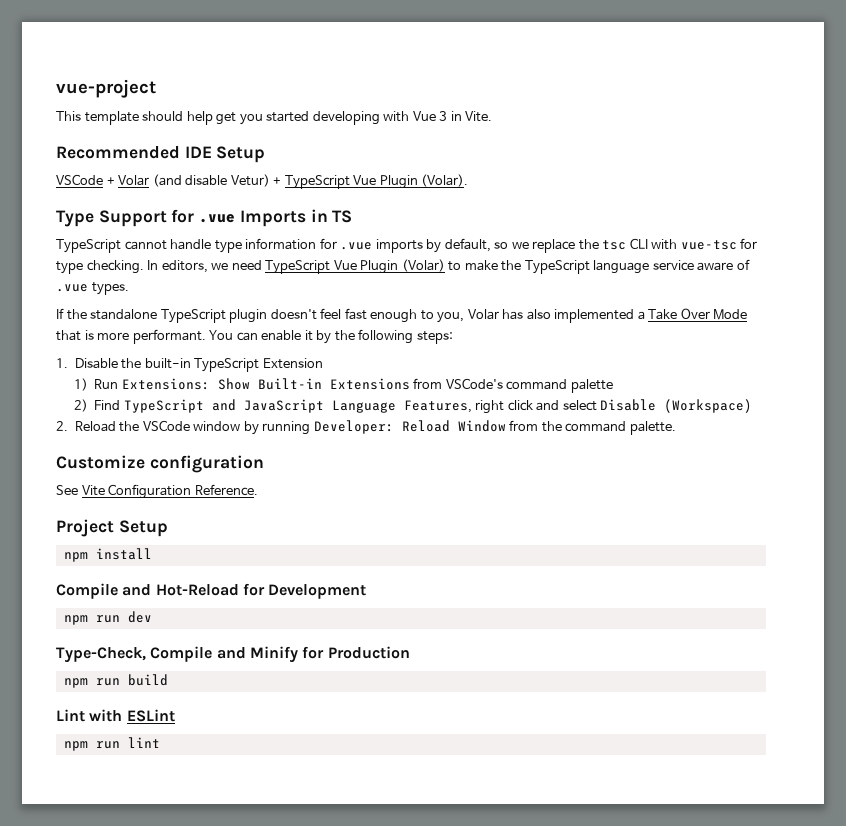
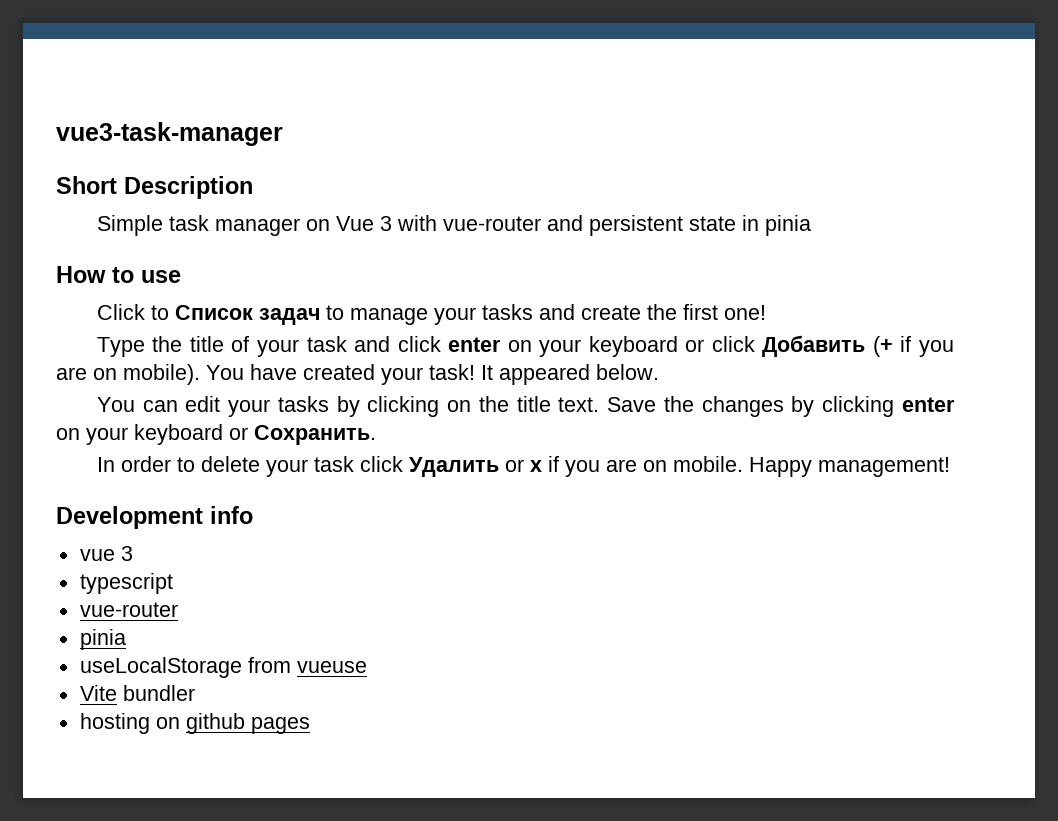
[56,79,156,98] [56,111,493,125] [56,146,266,163] [56,174,469,189] [56,209,353,227] [56,238,758,253] [56,259,750,274] [56,282,129,295] [56,308,748,323] [56,329,453,344] [56,358,323,372] [73,378,613,393] [73,399,753,414] [56,420,676,435] [56,455,264,473] [56,484,258,499] [56,519,168,537] [63,548,152,562] [56,583,367,599] [63,611,152,625] [56,646,410,663] [63,674,168,688] [56,709,175,722] [63,737,160,751] vue-project // This template should help get you started developing with Vue 3 in Vite. // Recommended IDE Setup // VSCode + Volar (and disable Vetur) + TypeScript Vue Plugin (Volar). // Type Support for .vue Imports in TS // TypeScript cannot handle type information for .vue imports by default, so we replace the tsc CLI with vue-tsc for type checking. In editors, we need TypeScript Vue Plugin (Volar) to make the TypeScript language service aware of .vue types. // If the standalone TypeScript plugin doesn't feel fast enough to you, Volar has also implemented a Take Over Mode that is more performant. You can enable it by the following steps: // 1. Disable the built-in TypeScript Extension // 1) Run Extensions: Show Built-in Extensions from VSCode's command palette // 2) Find TypeScript and JavaScript Language Features, right click and select Disable (Workspace) // 2. Reload the VSCode window by running Developer: Reload Window from the command palette. // Customize configuration // See Vite Configuration Reference. // Project Setup // npm install // Compile and Hot-Reload for Development // npm run dev // Type-Check, Compile and Minify for Production // npm run build // Lint with ESLint // npm run lint -> [56,122,283,146] [56,176,253,199] [96,215,811,236] [56,266,181,283] [96,304,766,325] [96,335,955,357] [56,364,659,385] [96,396,956,417] [56,424,376,445] [96,456,950,477] [56,506,253,529] [79,546,133,561] [79,573,173,594] [79,602,178,617] [79,629,126,650] [79,657,367,678] [79,685,195,701] [79,713,310,734] vue3-task-manager // Short Description // Simple task manager on Vue 3 with vue-router and persistent state in pinia // How to use // Click to Список задач to manage your tasks and create the first one! // Type the title of your task and click enter on your keyboard or click Добавить (+ if you are on mobile). You have created your task! It appeared below. // You can edit your tasks by clicking on the title text. Save the changes by clicking enter on your keyboard or Сохранить. // In order to delete your task click Удалить or x if you are on mobile. Happy management! // Development info // vue 3 // typescript // vue-router // pinia // useLocalStorage from vueuse // Vite bundler // hosting on github pages

